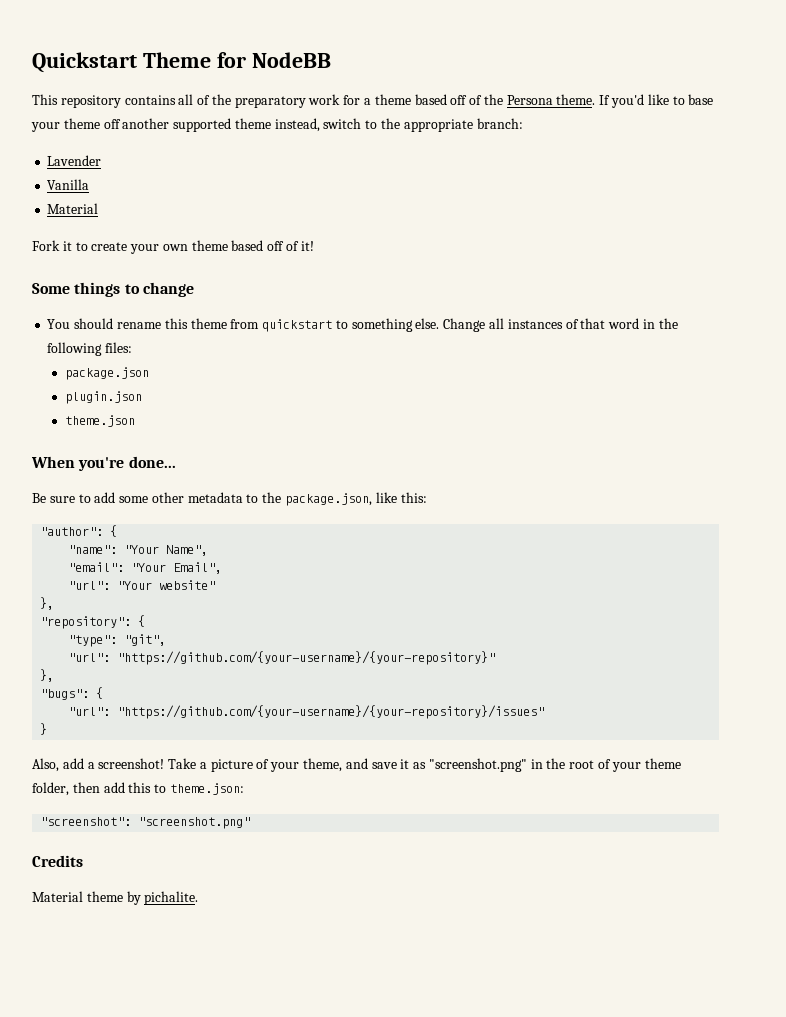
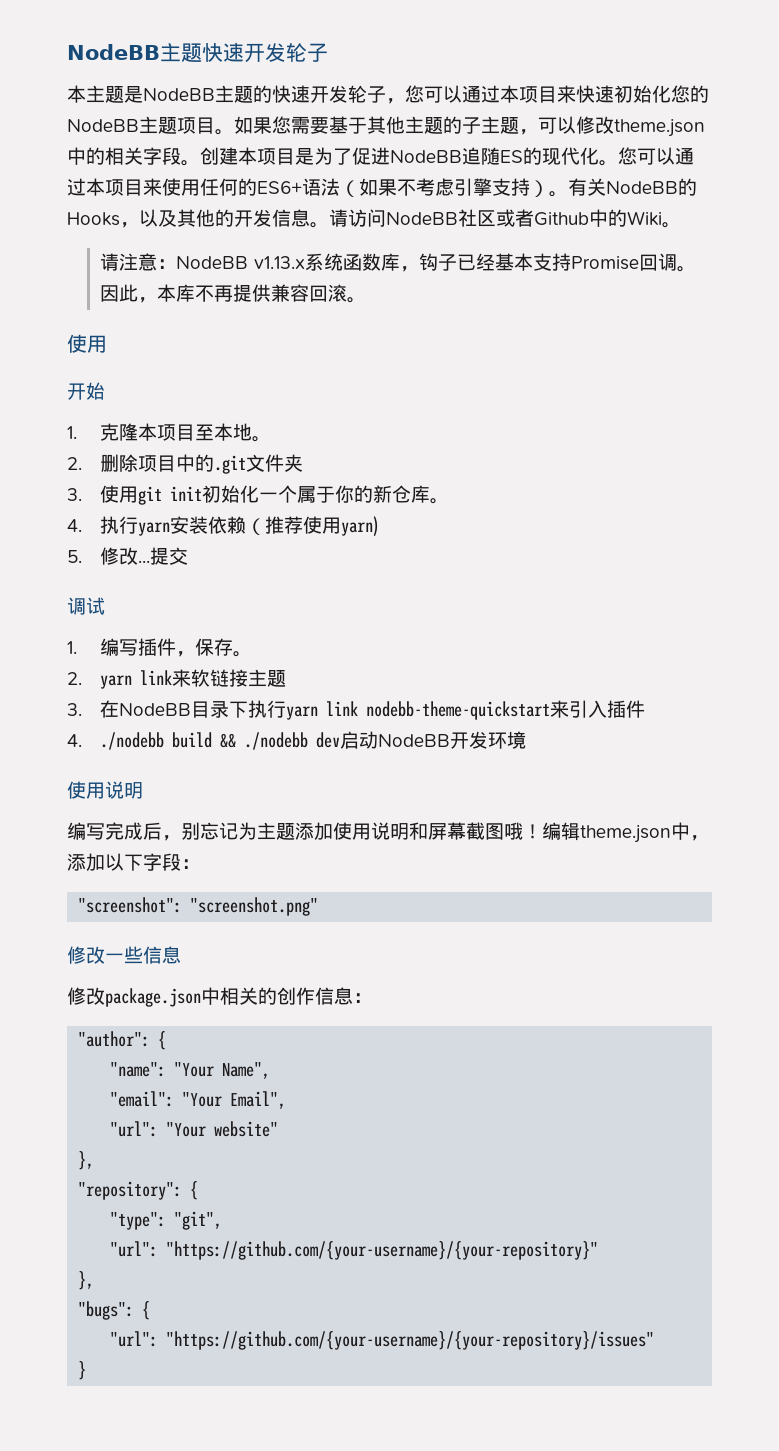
[32,52,331,73] [32,94,714,108] [31,118,523,132] [47,155,102,166] [47,179,90,190] [47,203,99,214] [32,240,314,254] [32,282,194,297] [47,318,678,332] [47,342,133,356] [64,367,149,380] [64,391,142,404] [64,415,135,427] [31,456,176,471] [32,492,427,506] Quickstart Theme for NodeBB // This repository contains all of the preparatory work for a theme based off of the Persona theme. If you'd like to base your theme off another supported theme instead, switch to the appropriate branch: // Lavender // Vanilla // Material // Fork it to create your own theme based off of it! // Some things to change // You should rename this theme from quickstart to something else. Change all instances of that word in the following files: // package.json // plugin.json // theme.json // When you're done... // Be sure to add some other metadata to the package.json, like this: -> [67,42,328,63] [67,85,709,104] [67,116,705,137] [67,147,694,166] [67,178,697,197] [67,209,681,228] [100,253,696,272] [100,284,367,303] [67,334,107,353] [67,382,105,400] [67,423,272,442] [67,454,304,474] [67,485,450,505] [67,516,380,537] [67,547,189,565] [67,597,105,615] [67,638,253,657] [67,669,287,689] [67,700,646,720] [67,731,527,750] [67,781,143,799] [67,822,709,843] [67,853,200,871] [78,897,319,916] [67,946,181,964] [67,987,372,1007] NodeBB主题快速开发轮子 // 本主题是NodeBB主题的快速开发轮子，您可以通过本项目来快速初始化您的NodeBB主题项目。如果您需要基于其他主题的子主题，可以修改theme.json中的相关字段。创建本项目是为了促进NodeBB追随ES的现代化。您可以通过本项目来使用任何的ES6+语法（如果不考虑引擎支持）。有关NodeBB的Hooks，以及其他的开发信息。请访问NodeBB社区或者Github中的Wiki。 // 请注意：NodeBB v1.13.x系统函数库，钩子已经基本支持Promise回调。因此，本库不再提供兼容回滚。 // 使用 // 开始 // 1.克隆本项目至本地。 // 2.删除项目中的.git文件夹 // 3.使用git init初始化一个属于你的新仓库。 // 4.执行yarn安装依赖（推荐使用yarn) // 5.修改...提交 // 调试 // 1.编写插件，保存。 // 2. yarn link来软链接主题 // 3.在NodeBB目录下执行yarn link nodebb-theme-quickstart来引入插件 // 4. ./nodebb build && ./nodebb dev启动NodeBB开发环境 // 使用说明 // 编写完成后，别忘记为主题添加使用说明和屏幕截图哦！编辑theme.json中，添加以下字段： // "screenshot": "screenshot.png" // 修改一些信息 // 修改package.json中相关的创作信息：
[32,758,681,772] [32,782,244,796] [40,817,251,829] [32,855,83,867] [32,891,199,905] // Also, add a screenshot! Take a picture of your theme, and save it as "screenshot.png" in the root of your theme folder, then add this to theme.json: // "screenshot": "screenshot.png" // Credits // Material theme by pichalite. -> (87, 1370) none

